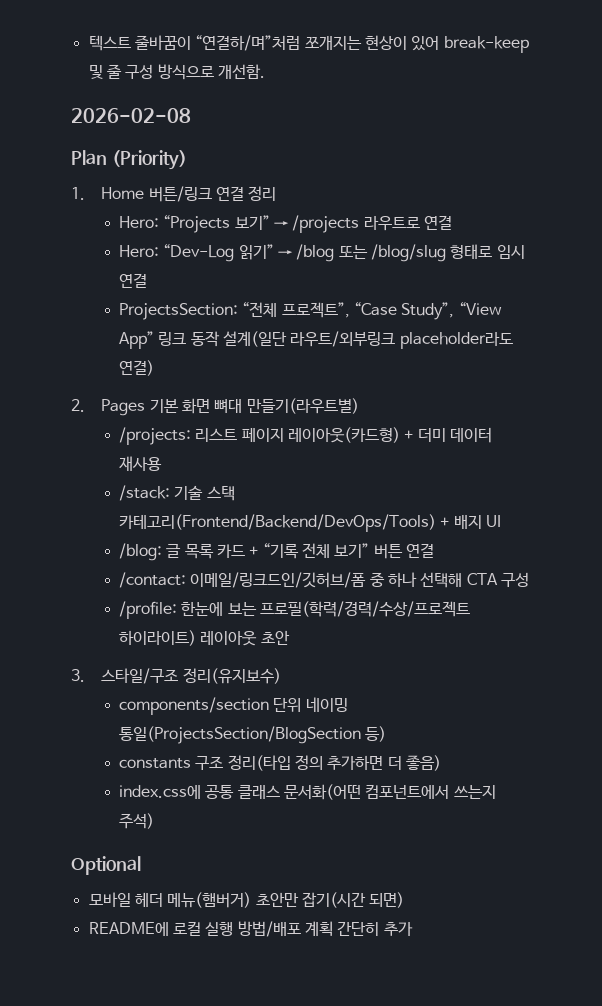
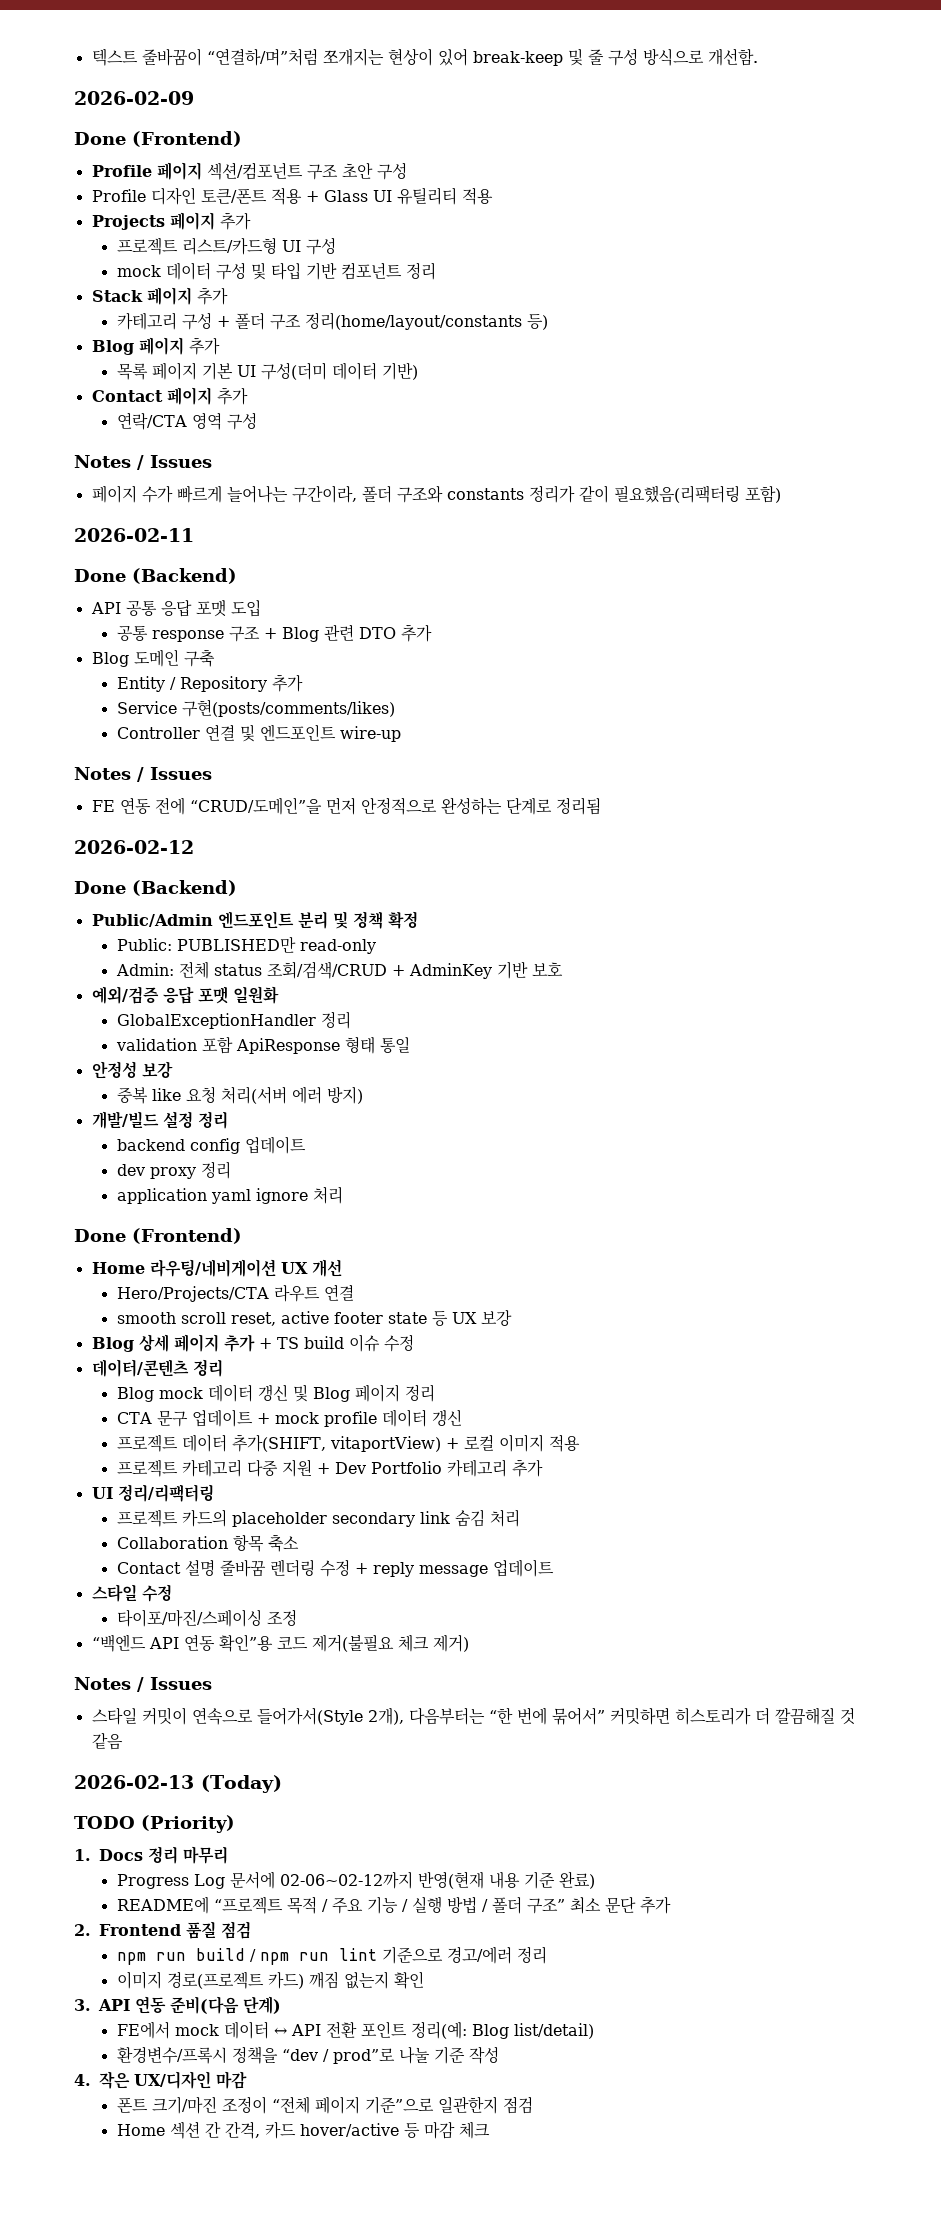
[71,108,191,123] [71,150,187,170] [71,186,277,202] [119,215,452,233] [119,244,525,262] [119,273,148,288] [119,302,502,320] [119,331,513,349] [119,360,155,376] [71,398,359,416] [119,427,492,445] [119,456,163,471] [119,485,235,501] [119,514,501,532] [119,543,434,561] [119,572,529,588] [119,601,470,619] [119,630,290,646] [71,668,281,684] [119,697,348,715] [119,726,387,744] [119,755,441,771] [119,784,496,800] [119,813,155,829] [71,856,141,875] [88,892,405,908] [88,921,413,937] 2026-02-08 // Plan (Priority) // 1. Home 버튼/링크 연결 정리 // Hero: “Projects 보기” → /projects 라우트로 연결 // Hero: “Dev-Log 읽기” → /blog 또는 /blog/slug 형태로 임시 연결 // ProjectsSection: “전체 프로젝트”, “Case Study”, “View App” 링크 동작 설계(일단 라우트/외부링크 placeholder라도 연결) // 2. Pages 기본 화면 뼈대 만들기(라우트별) // /projects: 리스트 페이지 레이아웃(카드형) + 더미 데이터 재사용 // /stack: 기술 스택 카테고리(Frontend/Backend/DevOps/Tools) + 배지 UI // /blog: 글 목록 카드 + “기록 전체 보기” 버튼 연결 // /contact: 이메일/링크드인/깃허브/폼 중 하나 선택해 CTA 구성 // /profile: 한눈에 보는 프로필(학력/경력/수상/프로젝트 하이라이트) 레이아웃 초안 // 3. 스타일/구조 정리(유지보수) // components/section 단위 네이밍 통일(ProjectsSection/BlogSection 등) // constants 구조 정리(타입 정의 추가하면 더 좋음) // index.css에 공통 클래스 문서화(어떤 컴포넌트에서 쓰는지 주석) // Optional // 모바일 헤더 메뉴(햄버거) 초안만 잡기(시간 되면) // README에 로컬 실행 방법/배포 계획 간단히 추가 -> [74,91,194,105] [74,131,242,147] [91,162,407,180] [91,187,493,205] [91,212,251,230] [116,237,336,255] [116,262,436,280] [91,287,228,305] [116,312,548,330] [91,337,220,355] [116,362,418,380] [91,387,248,405] [116,412,257,430] [74,455,212,470] [91,485,781,503] [74,528,194,542] [74,568,237,584] [90,600,261,617] [116,624,432,642] [91,649,215,667] [116,674,303,692] [116,699,395,717] [116,724,401,742] [74,767,212,782] [91,797,601,815] [74,840,194,854] [74,880,237,896] [91,911,418,929] [116,936,376,954] [115,961,563,979] [91,986,279,1004] [116,1011,351,1029] [115,1036,410,1054] [91,1061,173,1079] [116,1086,363,1104] [91,1111,228,1129] [116,1136,306,1154] [116,1161,231,1179] [116,1186,343,1204] [74,1228,242,1244] [91,1259,342,1277] [116,1284,354,1302] [116,1310,512,1326] [91,1334,414,1352] [91,1359,223,1377] [116,1384,435,1402] [116,1409,462,1427] [116,1434,580,1452] [116,1459,543,1477] [91,1484,214,1502] [116,1509,520,1527] [116,1534,299,1552] [116,1559,554,1577] [91,1584,172,1602] [116,1609,297,1627] [91,1634,469,1652] [74,1677,212,1692] [91,1707,855,1725] [91,1732,123,1750] [74,1775,282,1793] [74,1815,235,1833] [74,1846,229,1864] [116,1871,595,1889] [116,1896,671,1914] [74,1921,252,1939] [116,1946,547,1965] [116,1971,424,1989] [74,1996,282,2014] [116,2021,594,2039] [116,2046,499,2064] [74,2071,248,2089] [116,2096,533,2114] [116,2121,490,2139] 2026-02-09 // Done (Frontend) // Profile 페이지 섹션/컴포넌트 구조 초안 구성 // Profile 디자인 토큰/폰트 적용 + Glass UI 유틸리티 적용 // Projects 페이지 추가 // 프로젝트 리스트/카드형 UI 구성 // mock 데이터 구성 및 타입 기반 컴포넌트 정리 // Stack 페이지 추가 // 카테고리 구성 + 폴더 구조 정리(home/layout/constants 등) // Blog 페이지 추가 // 목록 페이지 기본 UI 구성(더미 데이터 기반) // Contact 페이지 추가 // 연락/CTA 영역 구성 // Notes / Issues // 페이지 수가 빠르게 늘어나는 구간이라, 폴더 구조와 constants 정리가 같이 필요했음(리팩터링 포함) // 2026-02-11 // Done (Backend) // API 공통 응답 포맷 도입 // 공통 response 구조 + Blog 관련 DTO 추가 // Blog 도메인 구축 // Entity / Repository 추가 // Service 구현(posts/comments/likes) // Controller 연결 및 엔드포인트 wire-up // Notes / Issues // FE 연동 전에 “CRUD/도메인”을 먼저 안정적으로 완성하는 단계로 정리됨 // 2026-02-12 // Done (Backend) // Public/Admin 엔드포인트 분리 및 정책 확정 // Public: PUBLISHED만 read-only // Admin: 전체 status 조회/검색/CRUD + AdminKey 기반 보호 // 예외/검증 응답 포맷 일원화 // GlobalExceptionHandler 정리 // validation 포함 ApiResponse 형태 통일 // 안정성 보강 // 중복 like 요청 처리(서버 에러 방지) // 개발/빌드 설정 정리 // backend config 업데이트 // dev proxy 정리 // application yaml ignore 처리 // Done (Frontend) // Home 라우팅/네비게이션 UX 개선 // Hero/Projects/CTA 라우트 연결 // smooth scroll reset, active footer state 등 UX 보강 // Blog 상세 페이지 추가 + TS build 이슈 수정 // 데이터/콘텐츠 정리 // Blog mock 데이터 갱신 및 Blog 페이지 정리 // CTA 문구 업데이트 + mock profile 데이터 갱신 // 프로젝트 데이터 추가(SHIFT, vitaportView) + 로컬 이미지 적용 // 프로젝트 카테고리 다중 지원 + Dev Portfolio 카테고리 추가 // UI 정리/리팩터링 // 프로젝트 카드의 placeholder secondary link 숨김 처리 // Collaboration 항목 축소 // Contact 설명 줄바꿈 렌더링 수정 + reply message 업데이트 // 스타일 수정 // 타이포/마진/스페이싱 조정 // “백엔드 API 연동 확인”용 코드 제거(불필요 체크 제거) // Notes / Issues // 스타일 커밋이 연속으로 들어가서(Style 2개), 다음부터는 “한 번에 묶어서” 커밋하면 히스토리가 더 깔끔해질 것 같음 // 2026-02-13 (Today) // TODO (Priority) // 1. Docs 정리 마무리 // Progress Log 문서에 02-06~02-12까지 반영(현재 내용 기준 완료) // README에 “프로젝트 목적 / 주요 기능 / 실행 방법 / 폴더 구조” 최소 문단 추가 // 2. Frontend 품질 점검 // npm run build / npm run lint 기준으로 경고/에러 정리 // 이미지 경로(프로젝트 카드) 깨짐 없는지 확인 // 3. API 연동 준비(다음 단계) // FE에서 mock 데이터 ↔ API 전환 포인트 정리(예: Blog list/detail) // 환경변수/프록시 정책을 “dev / prod”로 나눌 기준 작성 // 4. 작은 UX/디자인 마감 // 폰트 크기/마진 조정이 “전체 페이지 기준”으로 일관한지 점검 // Home 섹션 간 간격, 카드 hover/active 등 마감 체크

